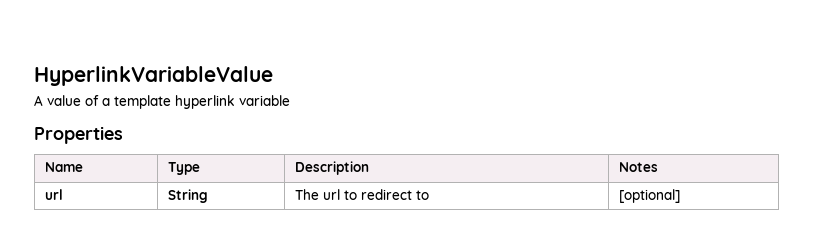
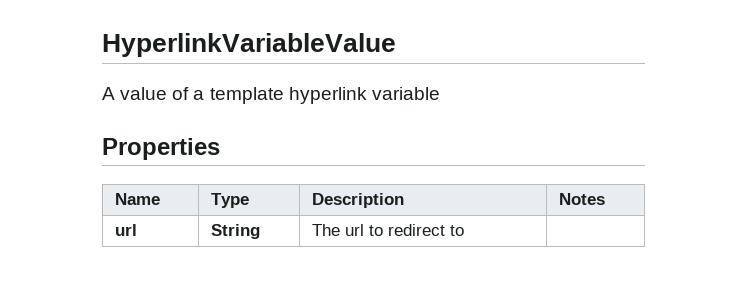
[618,189,680,203] [optional] -> (464, 230) none

